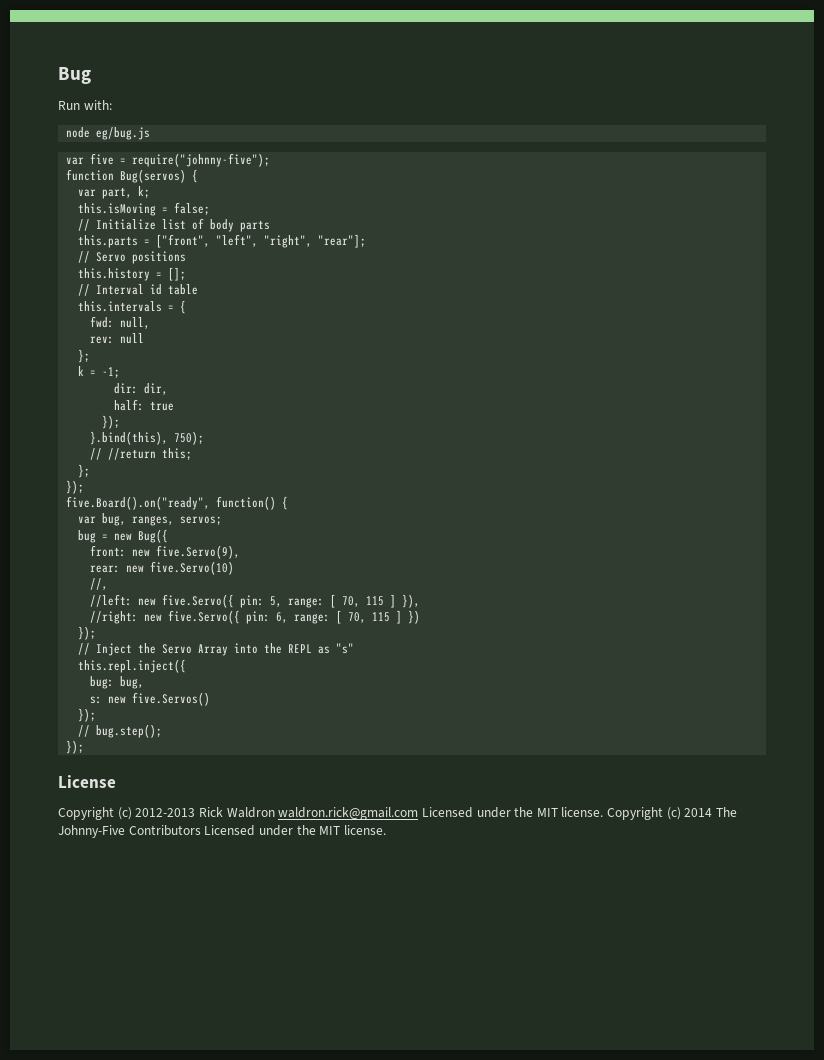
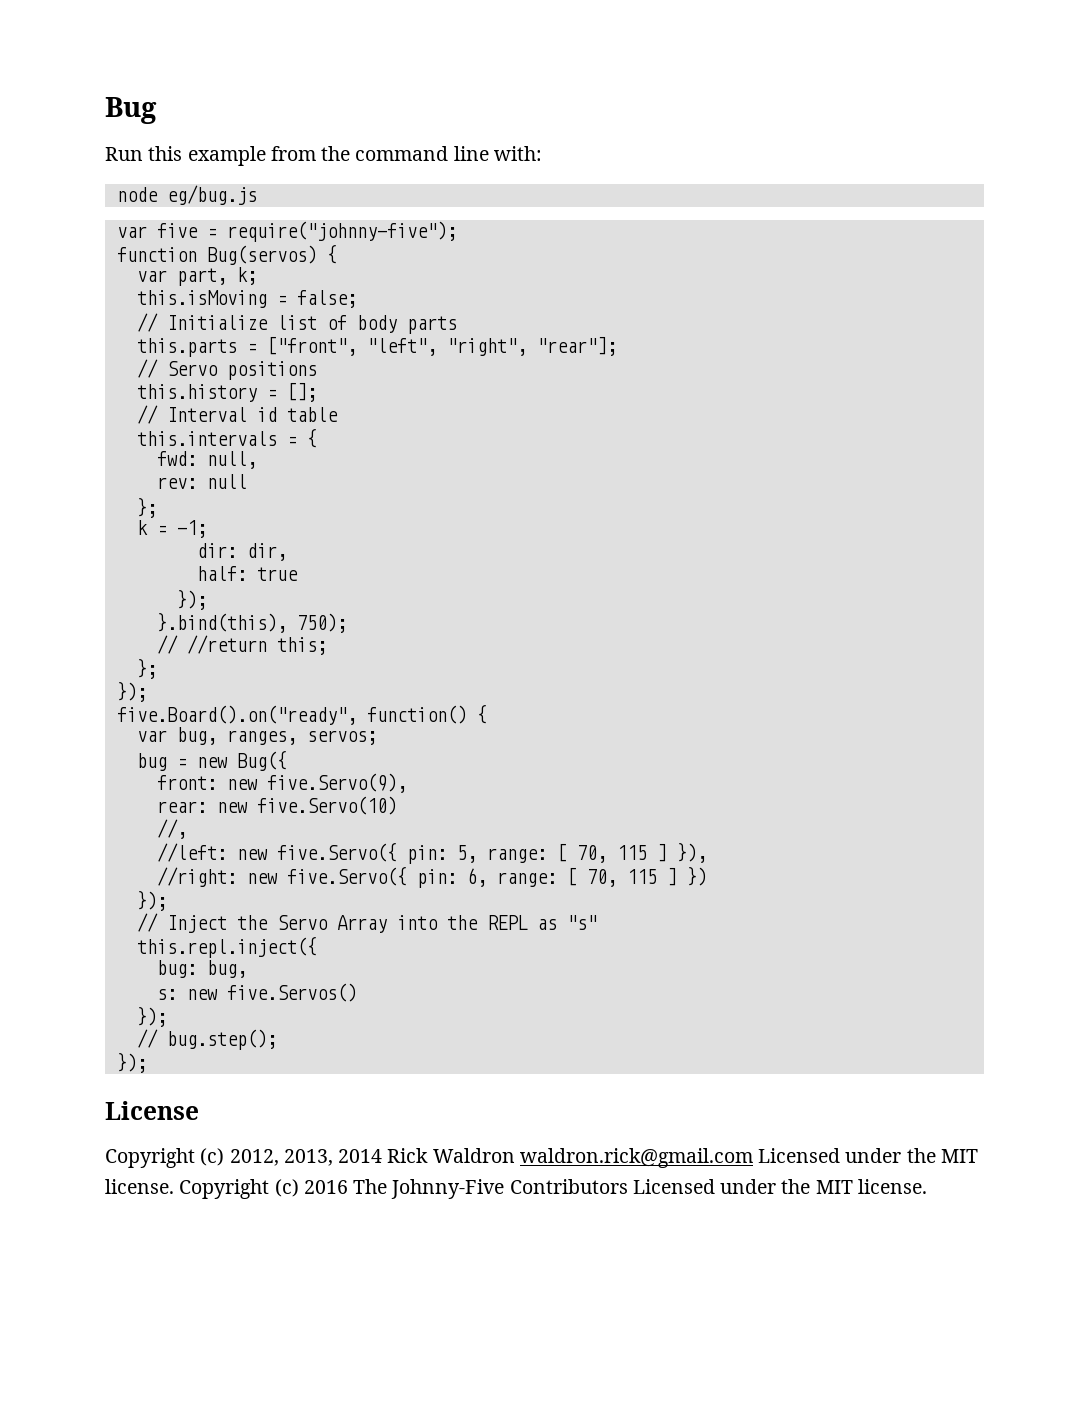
(80, 105) none -> [148,146,489,166] this example from the command line
[135,808,196,817] 2012-2013 -> [229,1149,383,1166] 2012, 2013, 2014
[684,808,713,817] 2014 -> [303,1180,348,1194] 2016

